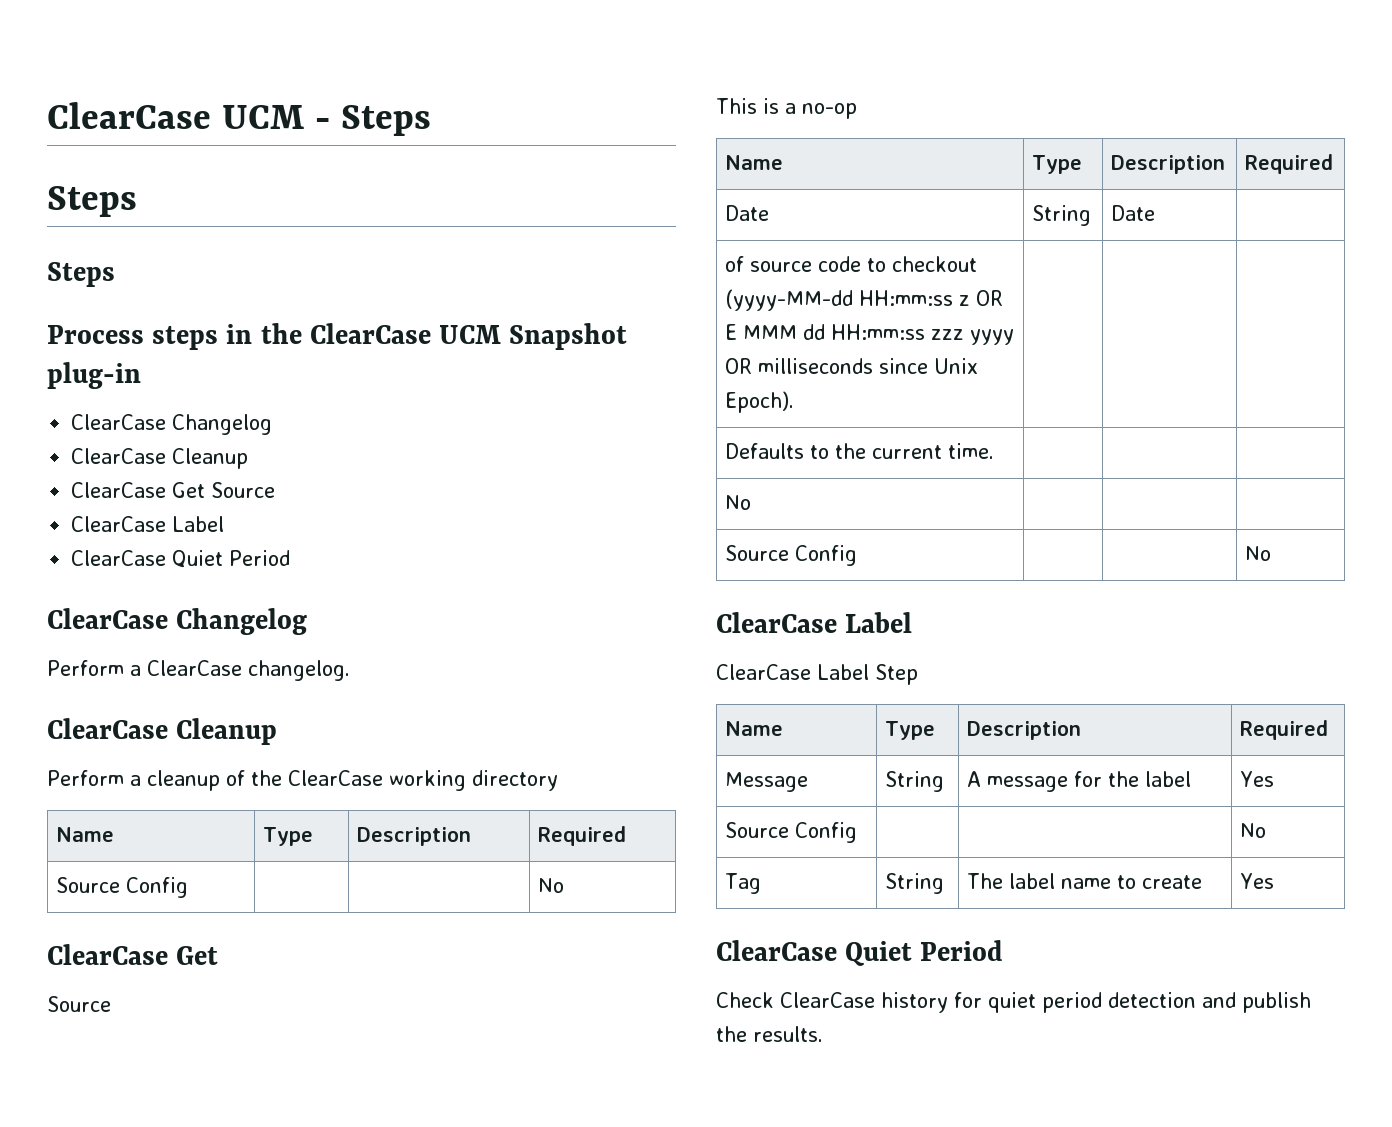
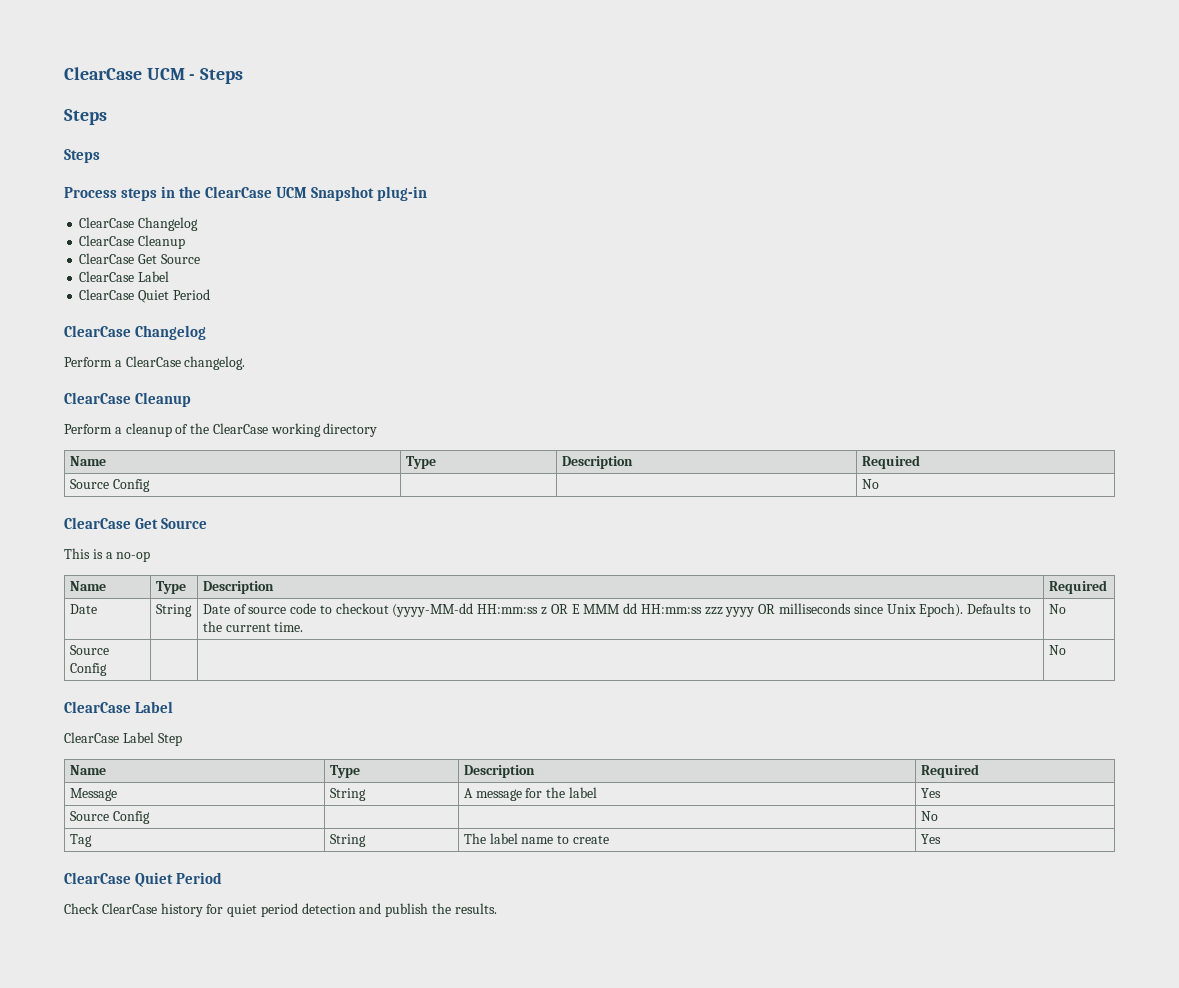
(219, 955) // -> (159, 523) none
(1156, 213) | // -> (230, 609) none
(795, 402) | | | // -> (964, 610) none
[725,495,752,510] | | // No | | | -> [1048,604,1066,614] No

